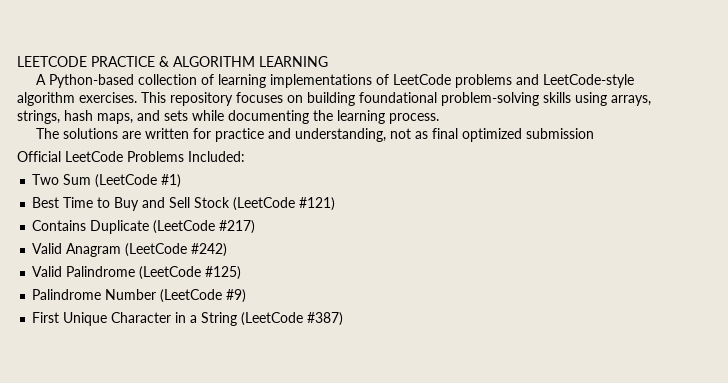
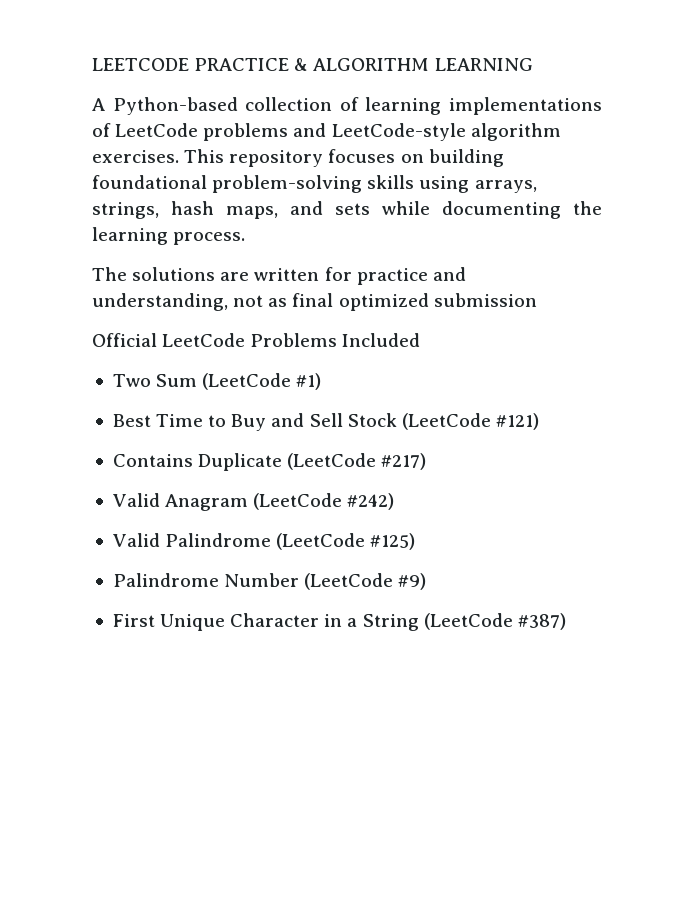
[188,151,245,162] Included: -> [342,333,421,347] Included

